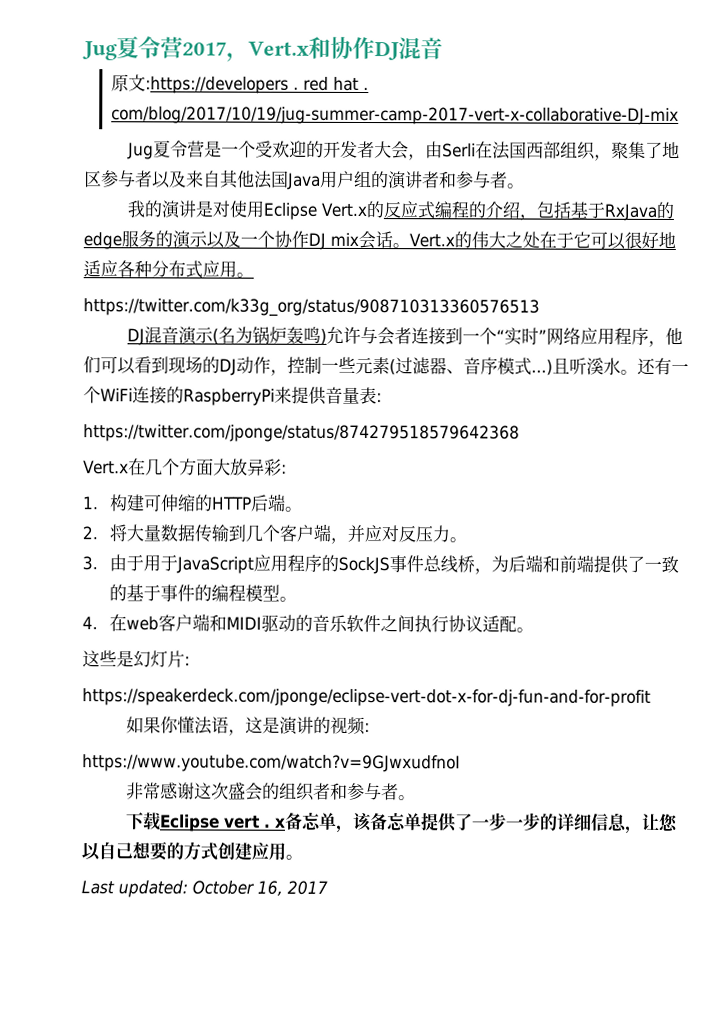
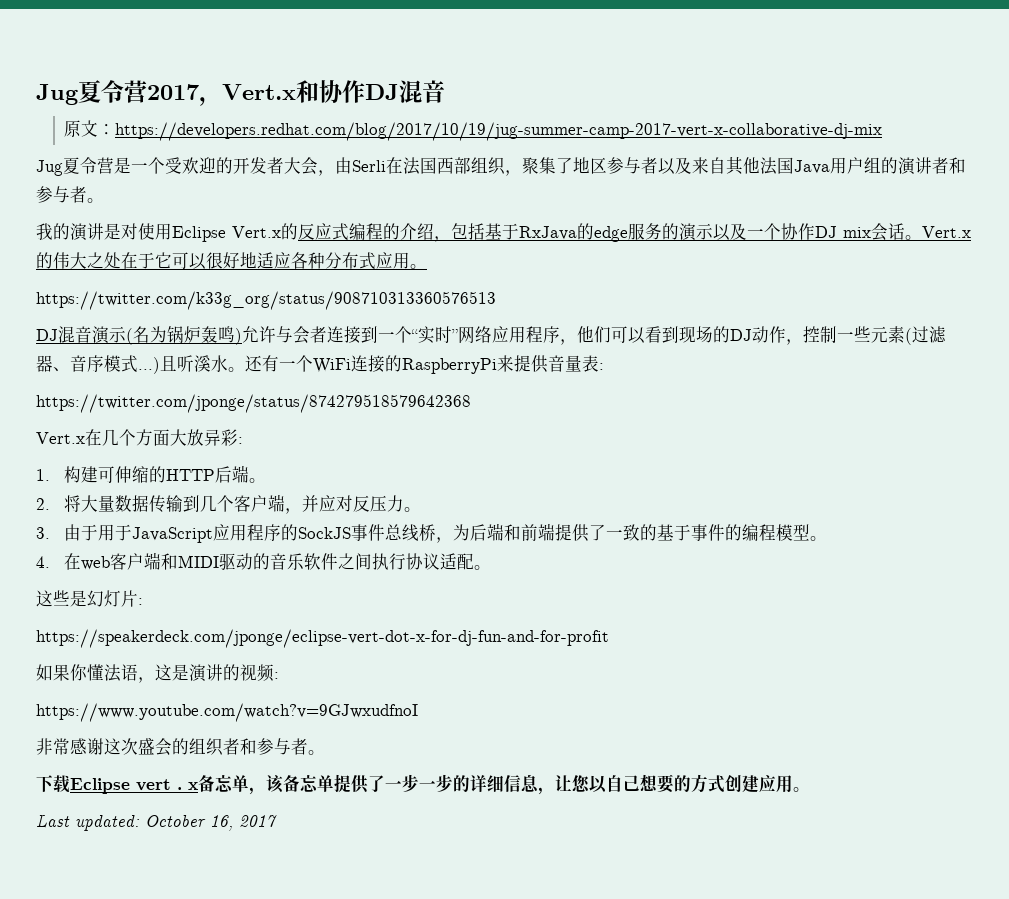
[145,76,370,94] [111,106,680,125] :https://developers . red hat . com/blog/2017/10/19/jug-summer-camp-2017-vert-x-collaborative-DJ-mix -> [98,122,883,141] ：https://developers.redhat.com/blog/2017/10/19/jug-summer-camp-2017-vert-x-collaborative-dj-mix

